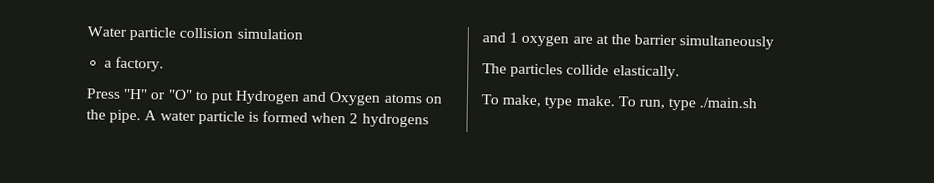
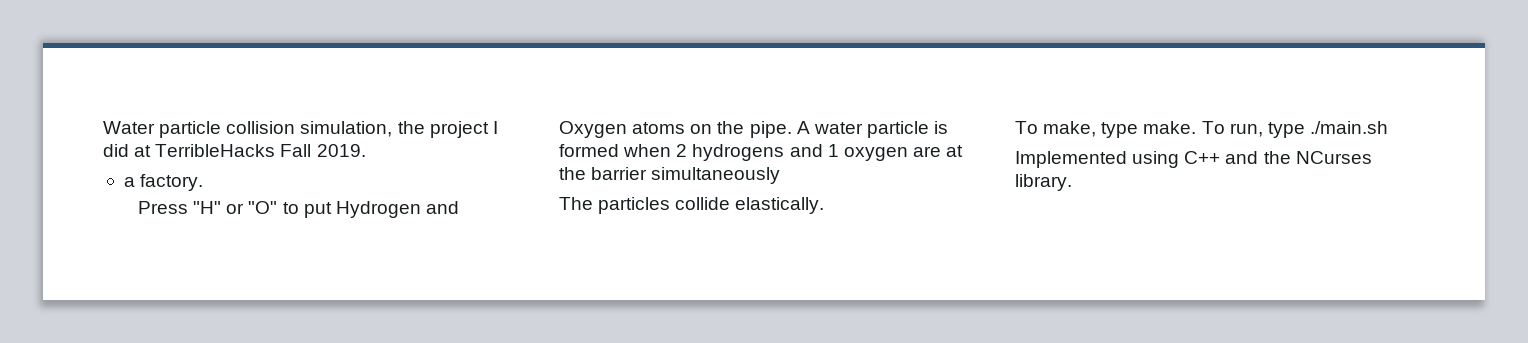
[236,28,303,40] simulation -> [300,121,498,138] [103,144,366,157] simulation, the project I did at TerribleHacks Fall 2019.
(758, 103) none -> [1015,151,1372,168] [1015,174,1072,191] // Implemented using C++ and the NCurses library.

